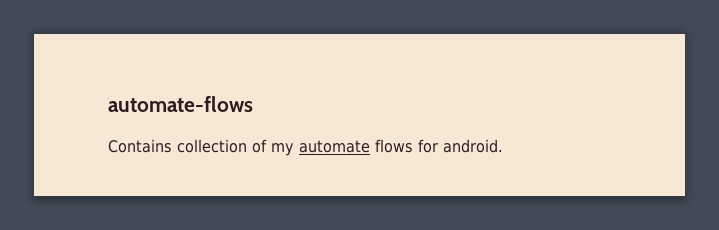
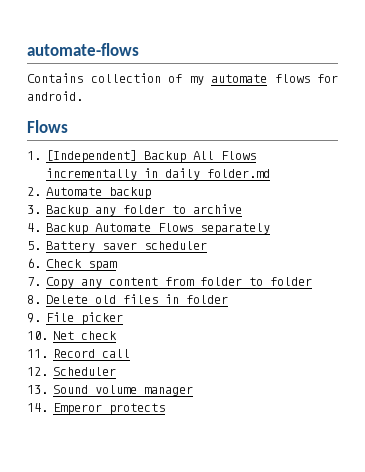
(503, 146) none -> [27,120,68,133] [27,150,257,163] [46,168,271,180] [27,187,152,199] [27,204,243,217] [27,223,271,235] [27,241,208,252] [27,258,118,271] [27,277,313,289] [27,294,229,304] [27,312,124,325] [27,331,118,340] [27,349,131,358] [27,367,117,376] [27,385,194,396] [27,403,166,415] // Flows // 1. [Independent] Backup All Flows incrementally in daily folder.md // 2. Automate backup // 3. Backup any folder to archive // 4. Backup Automate Flows separately // 5. Battery saver scheduler // 6. Check spam // 7. Copy any content from folder to folder // 8. Delete old files in folder // 9. File picker // 10. Net check // 11. Record call // 12. Scheduler // 13. Sound volume manager // 14. Emperor protects

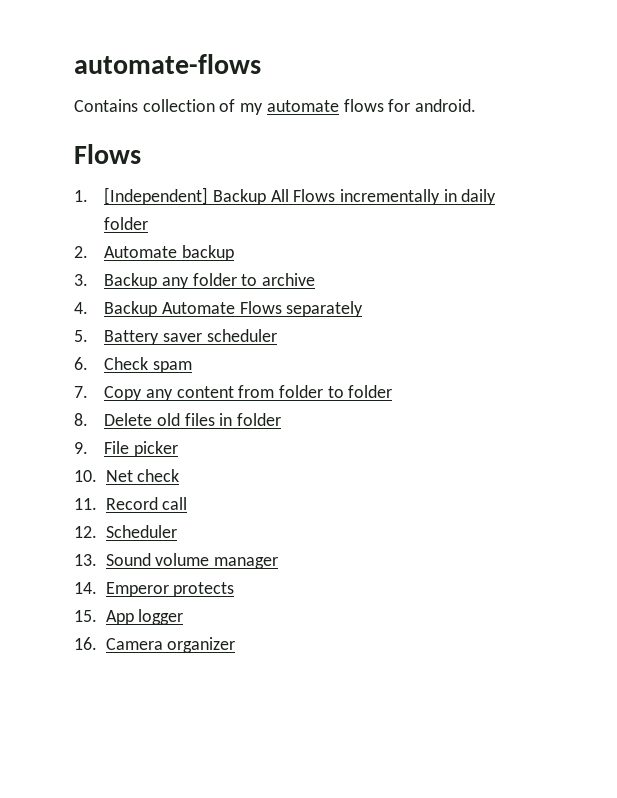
[207,169,271,178] folder.md -> [104,217,149,230] folder
(166, 409) none -> [74,609,184,625] [74,637,236,653] // 15. App logger // 16. Camera organizer

